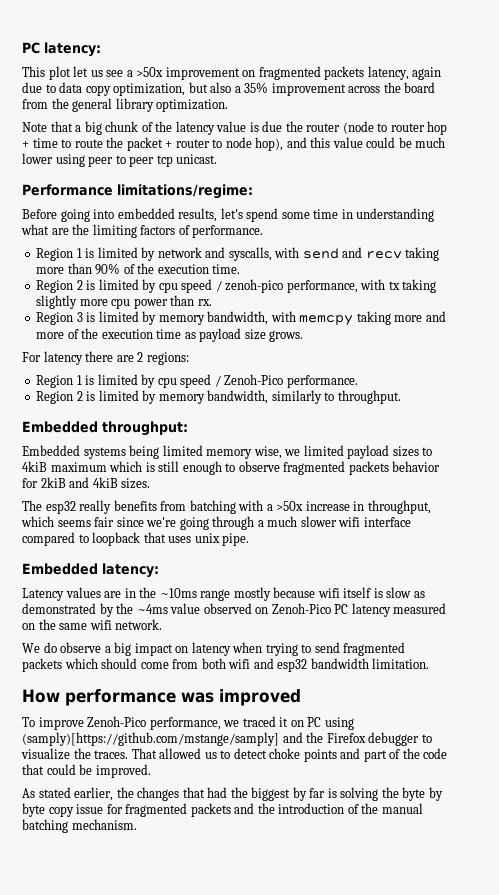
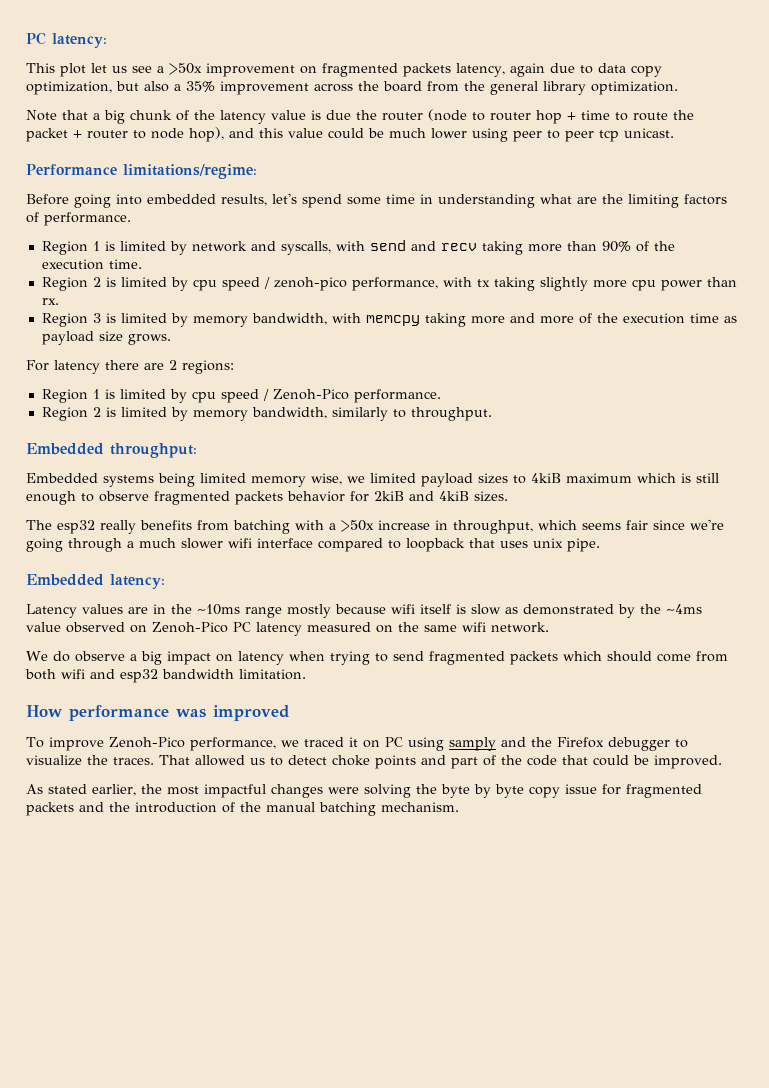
[22,732,279,746] (samply)[https://github.com/mstange/samply] -> [448,737,496,751] samply
[137,787,337,801] changes that had the biggest by far is -> [167,784,359,798] most impactful changes were

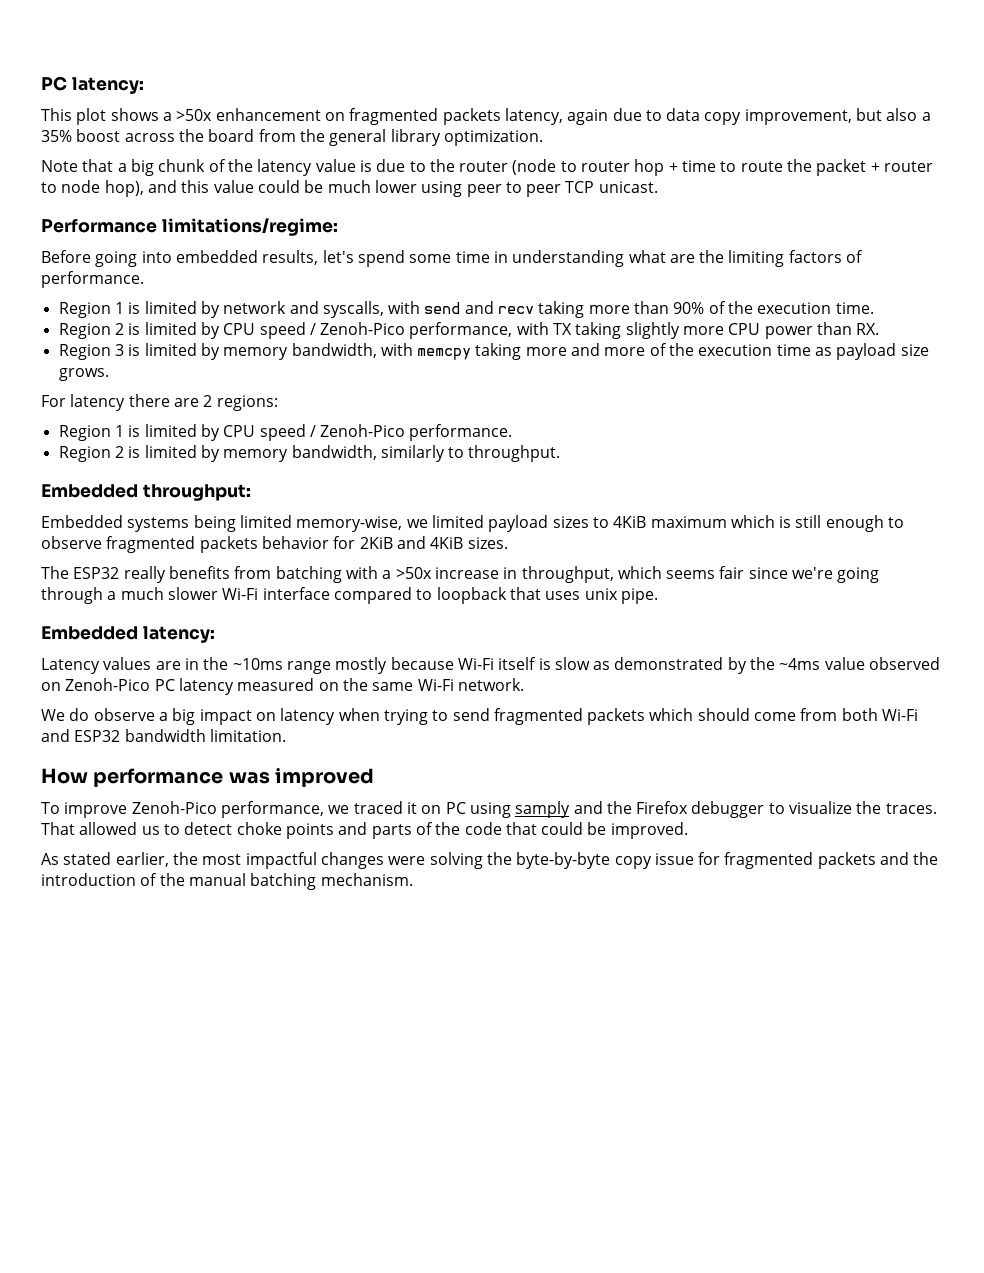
[91,63,295,77] let us see a >50x improvement -> [110,108,321,121] shows a >50x enhancement
[26,81,112,95] optimization, -> [744,109,852,125] improvement,
[220,81,309,95] improvement -> [76,129,121,142] boost
(351, 115) none -> [409,161,426,172] to
[599,130,619,142] tcp -> [565,181,595,193] TCP
[192,277,347,291] cpu speed / zenoh-pico -> [223,322,406,339] CPU speed / Zenoh-Pico
[476,279,490,287] tx -> [553,323,573,335] TX
[631,279,656,291] cpu -> [728,323,761,335] CPU
[41,298,59,305] rx. -> [856,323,880,335] RX.
[191,391,216,403] cpu -> [223,425,256,437] CPU
[251,473,342,487] memory wise, -> [296,516,403,532] memory-wise,
[531,473,561,483] 4kiB -> [613,516,647,528] 4KiB
[374,491,469,501] 2kiB and 4kiB -> [359,536,464,549] 2KiB and 4KiB
[57,520,95,534] esp32 -> [73,567,120,579] ESP32
[228,538,252,548] wifi -> [222,588,259,600] Wi-Fi
[391,604,415,614] wifi -> [457,658,494,670] Wi-Fi
[462,622,486,632] wifi -> [417,679,454,691] Wi-Fi
[61,669,158,683] wifi and esp32 -> [882,709,919,721] [41,729,121,742] Wi-Fi and ESP32
[451,757,478,769] part -> [371,824,412,839] parts
[441,784,524,798] byte by byte -> [516,852,611,869] byte-by-byte

